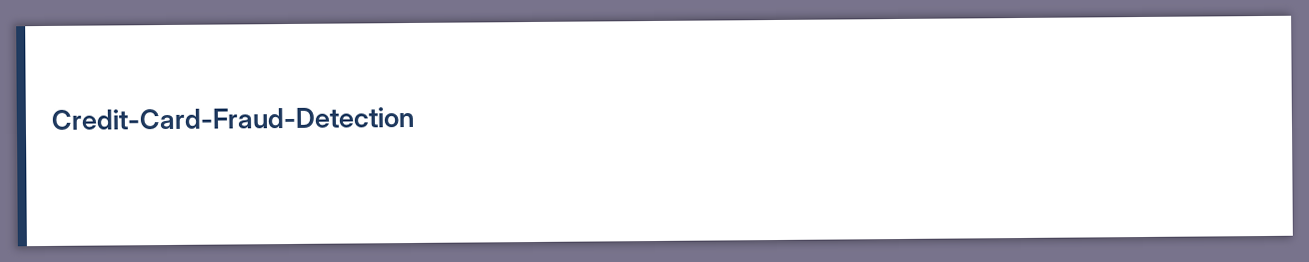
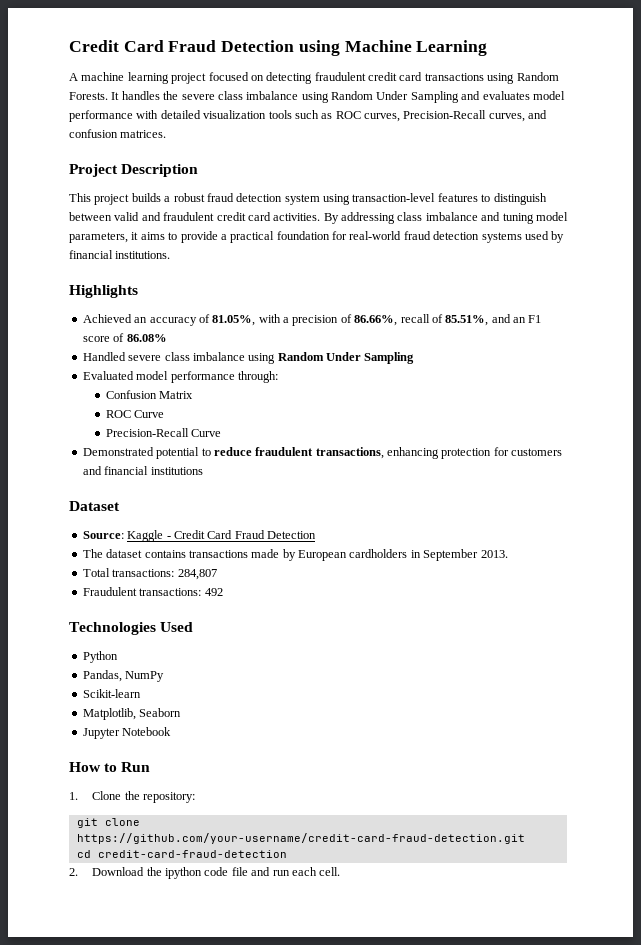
[51,106,414,130] Credit-Card-Fraud-Detection -> [69,40,488,56] [69,72,559,84] [69,91,565,103] [69,110,548,122] [69,129,167,138] [69,164,199,177] [69,193,547,205] [69,212,568,224] [69,231,565,243] [69,250,171,259] [69,285,138,298] [82,314,542,326] [82,333,167,342] [82,352,415,364] [82,371,278,383] [106,390,194,399] [106,410,165,418] [106,428,222,437] [82,447,563,459] [82,466,203,475] [69,501,120,511] [82,530,316,542] [82,549,508,561] [82,568,217,580] [82,587,223,596] [69,622,194,635] [82,651,118,663] [82,670,165,682] [82,689,141,698] [82,708,182,720] [82,727,172,739] [69,762,151,772] [69,791,196,803] [76,818,140,828] [76,833,525,844] [76,850,287,858] [69,867,341,879] Credit Card Fraud Detection using Machine Learning // A machine learning project focused on detecting fraudulent credit card transactions using Random Forests. It handles the severe class imbalance using Random Under Sampling and evaluates model performance with detailed visualization tools such as ROC curves, Precision-Recall curves, and confusion matrices. // Project Description // This project builds a robust fraud detection system using transaction-level features to distinguish between valid and fraudulent credit card activities. By addressing class imbalance and tuning model parameters, it aims to provide a practical foundation for real-world fraud detection systems used by financial institutions. // Highlights // Achieved an accuracy of 81.05%, with a precision of 86.66%, recall of 85.51%, and an F1 score of 86.08% // Handled severe class imbalance using Random Under Sampling // Evaluated model performance through: // Confusion Matrix // ROC Curve // Precision-Recall Curve // Demonstrated potential to reduce fraudulent transactions, enhancing protection for customers and financial institutions // Dataset // Source: Kaggle - Credit Card Fraud Detection // The dataset contains transactions made by European cardholders in September 2013. // Total transactions: 284,807 // Fraudulent transactions: 492 // Technologies Used // Python // Pandas, NumPy // Scikit-learn // Matplotlib, Seaborn // Jupyter Notebook // How to Run // 1. Clone the repository: // git clone https://github.com/your-username/credit-card-fraud-detection.git // cd credit-card-fraud-detection // 2. Download the ipython code file and run each cell.

